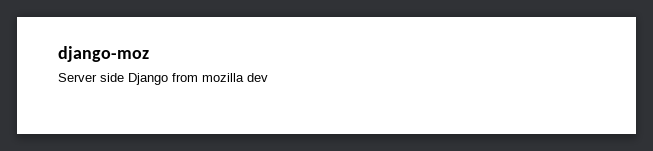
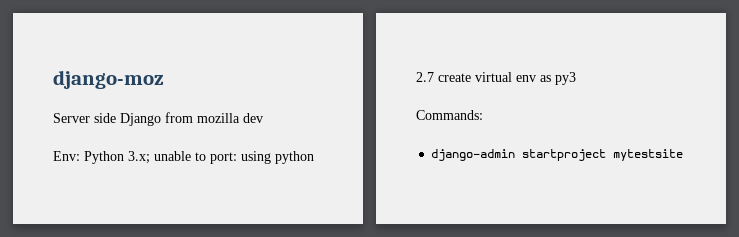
(268, 77) none -> [53,151,314,164] [416,72,576,85] [416,110,483,120] [431,149,684,161] // Env: Python 3.x; unable to port: using python 2.7 create virtual env as py3 // Commands: // django-admin startproject mytestsite

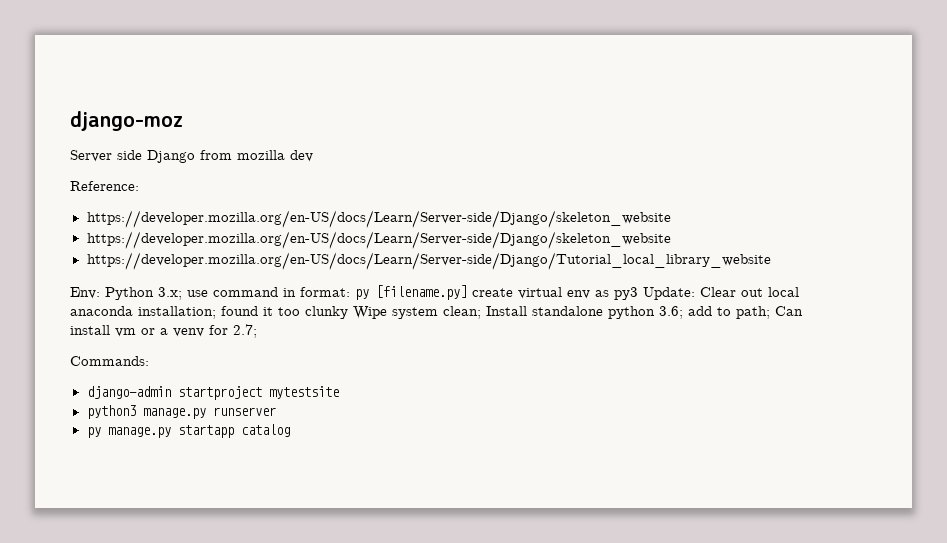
(263, 118) none -> [70,181,139,191] [86,210,671,228] [86,231,671,249] [86,252,771,270] // Reference: // https://developer.mozilla.org/en-US/docs/Learn/Server-side/Django/skeleton_website // https://developer.mozilla.org/en-US/docs/Learn/Server-side/Django/skeleton_website // https://developer.mozilla.org/en-US/docs/Learn/Server-side/Django/Tutorial_local_library_website
[154,151,314,164] [416,72,434,82] unable to port: using python 2.7 -> [187,285,467,300] use command in format: py [filename.py]
[416,110,483,120] [431,149,684,161] // Commands: // django-admin startproject mytestsite -> [643,287,799,300] [70,306,803,319] [70,324,257,338] [70,356,149,366] [86,386,339,400] [86,405,276,419] [86,424,290,438] Update: Clear out local anaconda installation; found it too clunky Wipe system clean; Install standalone python 3.6; add to path; Can install vm or a venv for 2.7; // Commands: // django-admin startproject mytestsite // python3 manage.py runserver // py manage.py startapp catalog

